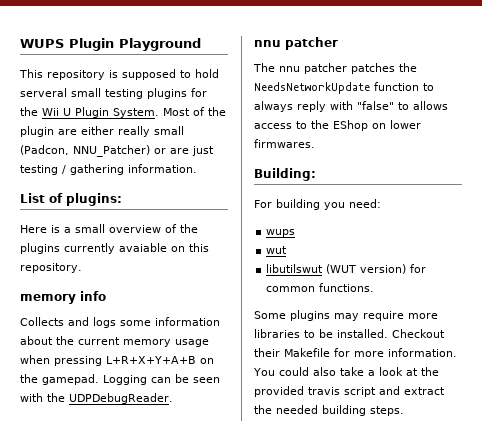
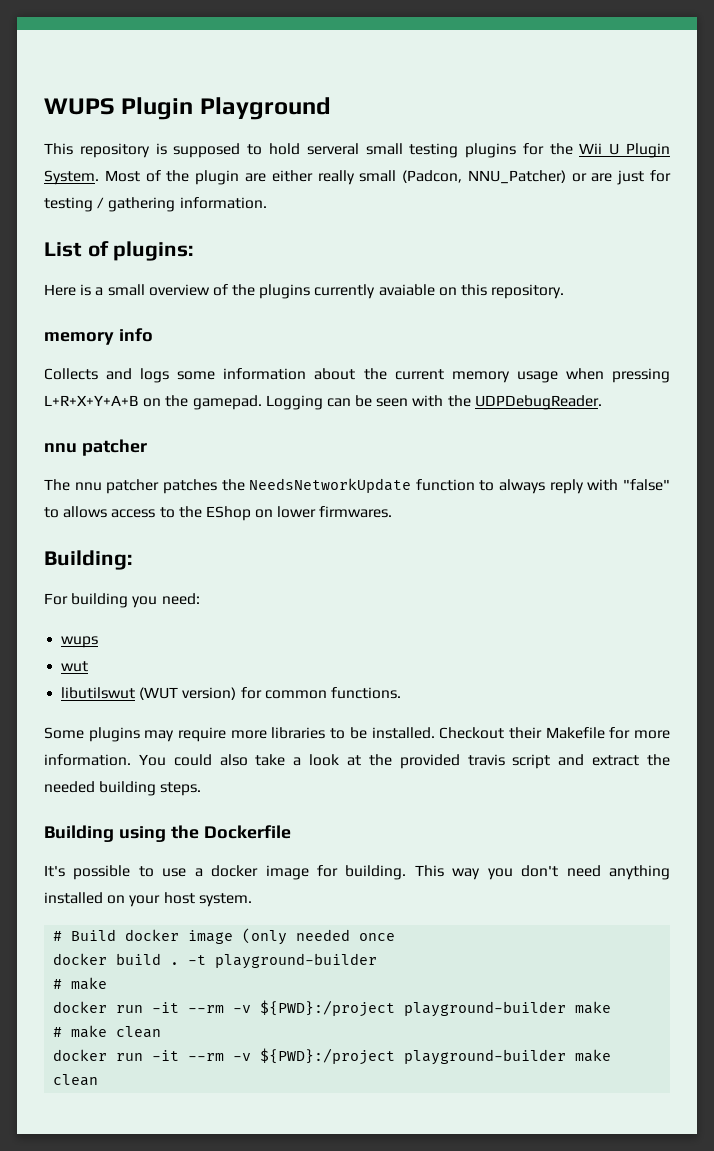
(214, 151) none -> [650,170,672,182] for
(404, 411) none -> [44,825,291,842] [44,865,671,880] [44,892,252,907] [53,928,396,945] [53,953,378,969] [53,977,108,990] [53,1000,612,1017] [53,1025,162,1038] [53,1048,612,1065] [53,1074,99,1086] // Building using the Dockerfile // It's possible to use a docker image for building. This way you don't need anything installed on your host system. // # Build docker image (only needed once // docker build . -t playground-builder // # make // docker run -it --rm -v ${PWD}:/project playground-builder make // # make clean // docker run -it --rm -v ${PWD}:/project playground-builder make clean

